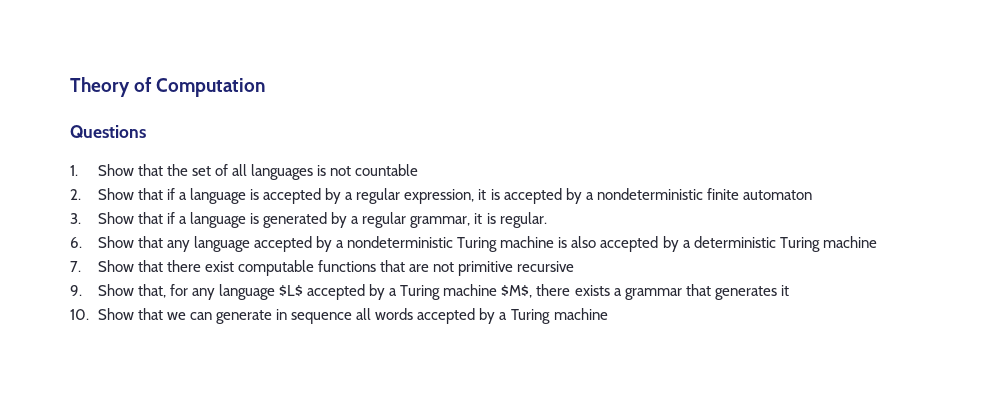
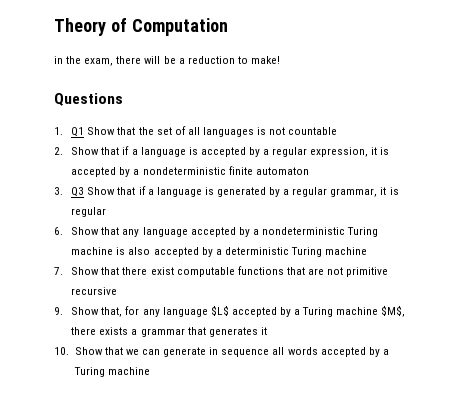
(266, 87) none -> [54,56,280,66] // in the exam, there will be a reduction to make!
(78, 170) none -> [71,127,85,137] Q1
(81, 218) none -> [71,187,85,197] Q3
[499,212,547,228] regular. -> [71,207,107,217] regular

